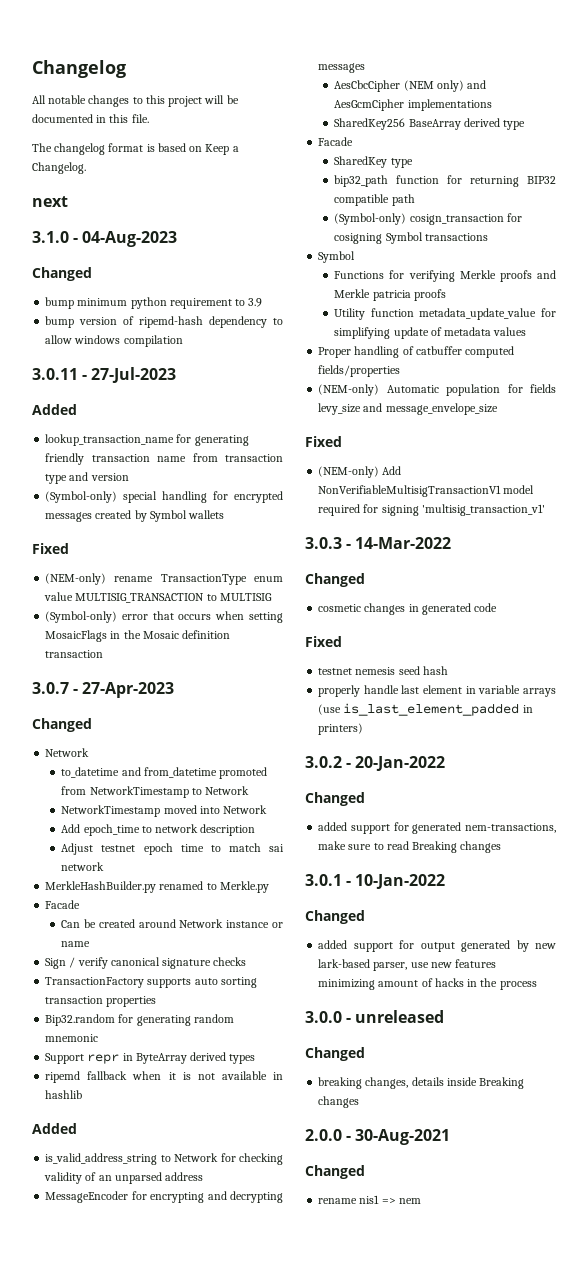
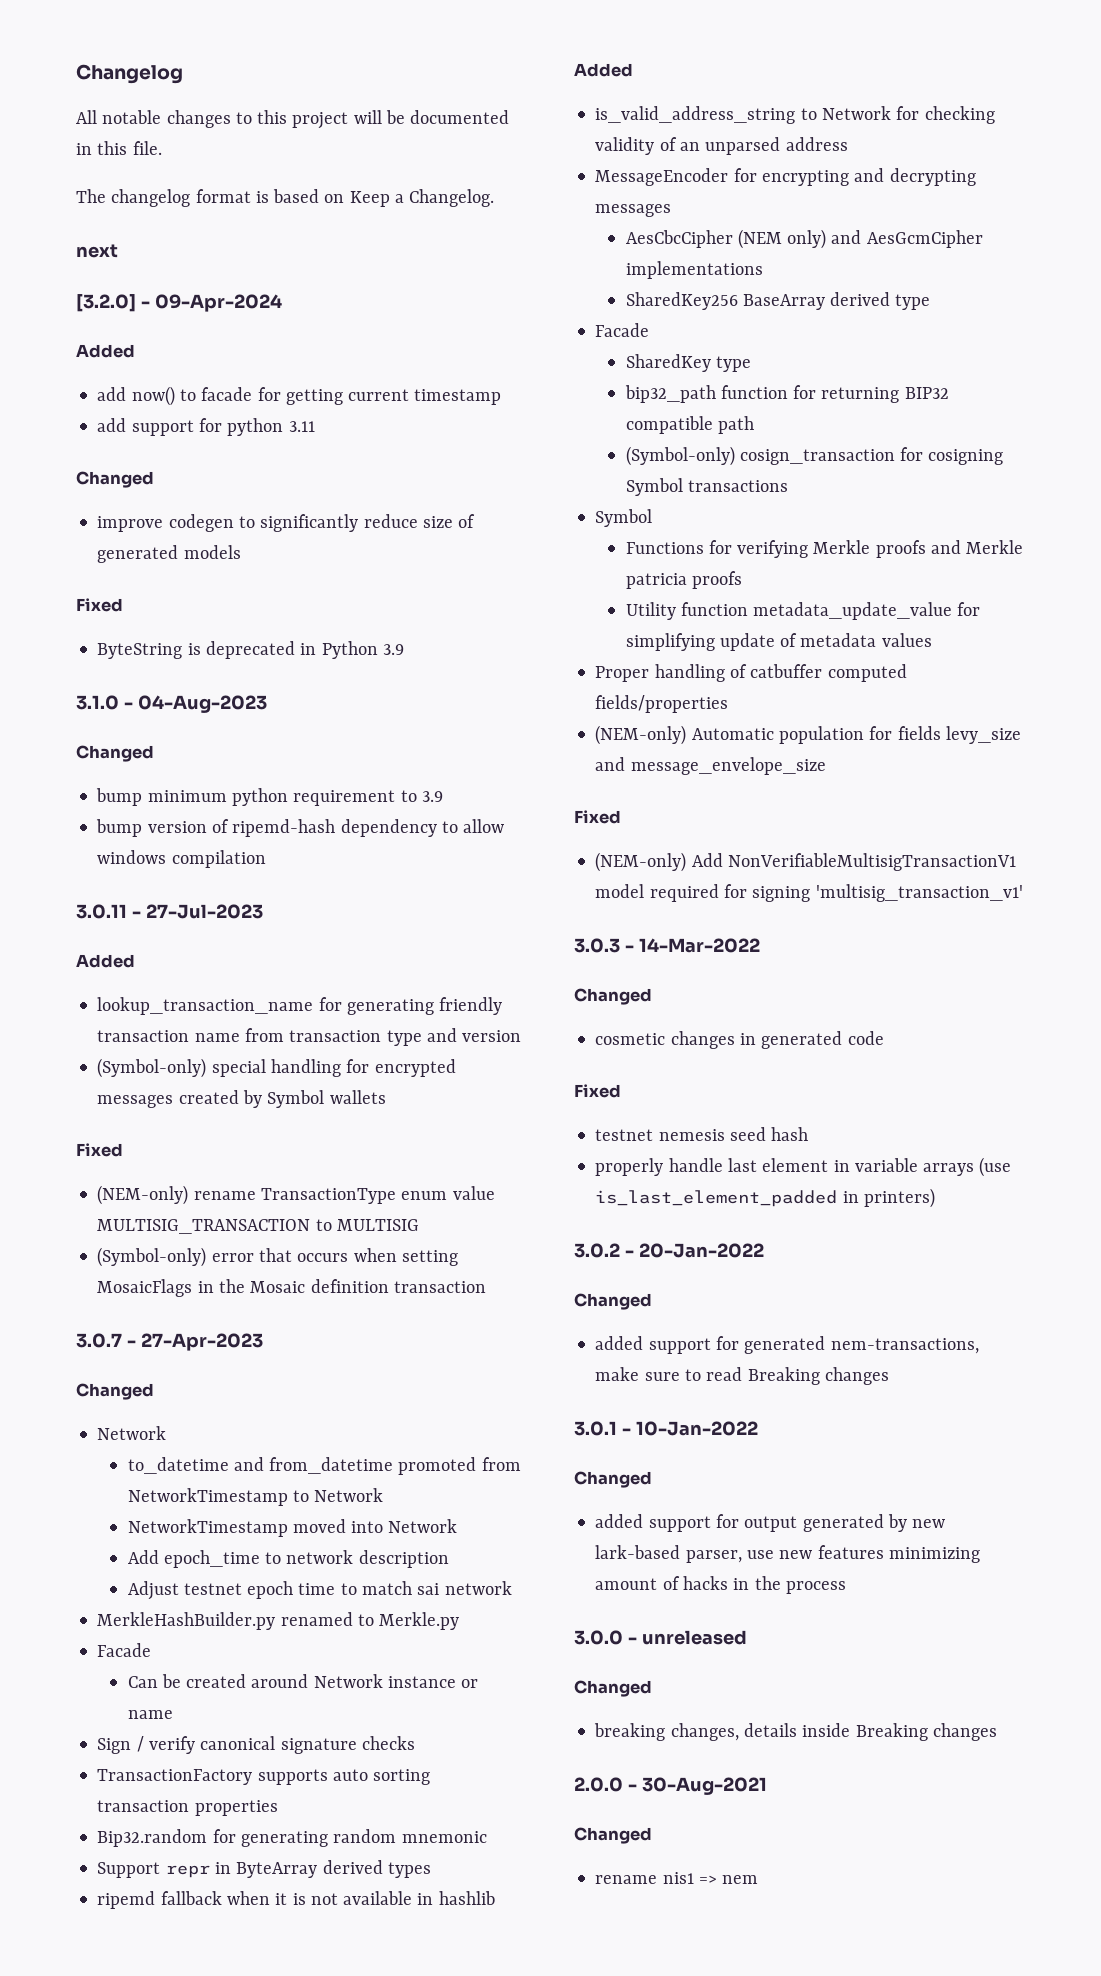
(68, 201) none -> [76,294,282,312] [76,344,135,358] [97,386,502,406] [97,418,315,436] [76,471,154,488] [97,514,476,532] [97,545,241,563] [76,598,123,612] [97,641,404,659] // [3.2.0] - 09-Apr-2024 // Added // add now() to facade for getting current timestamp // add support for python 3.11 // Changed // improve codegen to significantly reduce size of generated models // Fixed // ByteString is deprecated in Python 3.9

